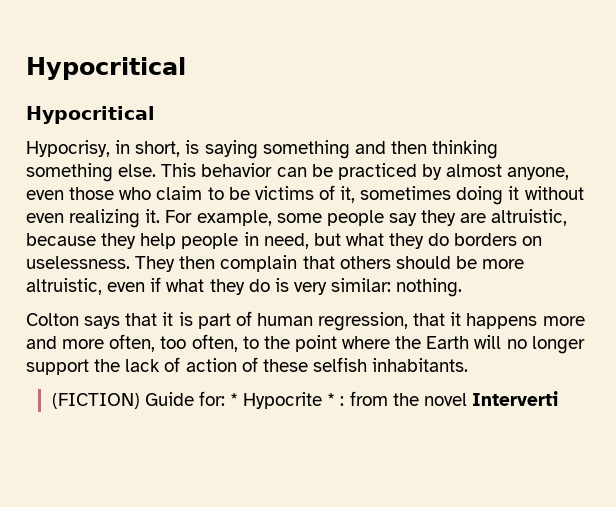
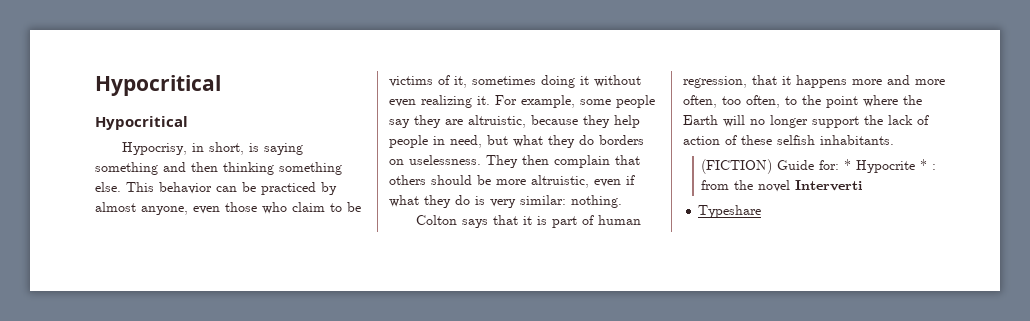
(559, 398) none -> [698,205,762,218] // Typeshare

